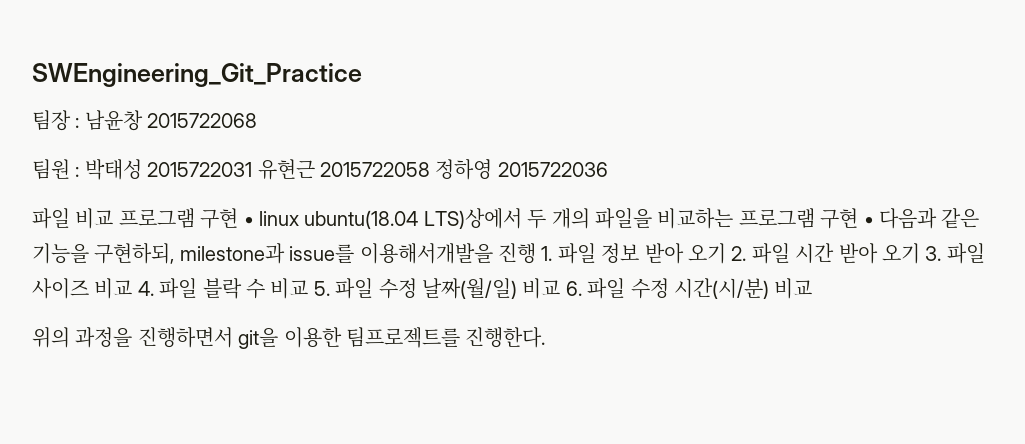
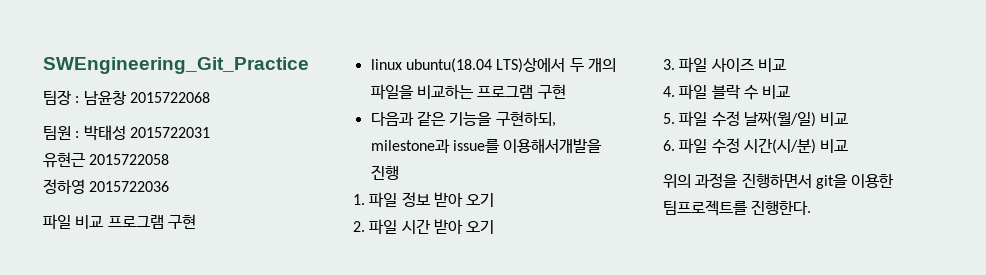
(253, 169) none -> (210, 132) //
(430, 169) none -> (170, 159) //
[243,217,254,226] • -> (196, 221) //
[863,217,874,226] • -> (566, 91) //
(536, 253) none -> (399, 172) //
(726, 253) none -> (495, 200) //
(920, 253) none -> (495, 227) //
(133, 288) none -> (786, 65) //
(309, 288) none -> (791, 92) //
(561, 288) none -> (849, 119) //

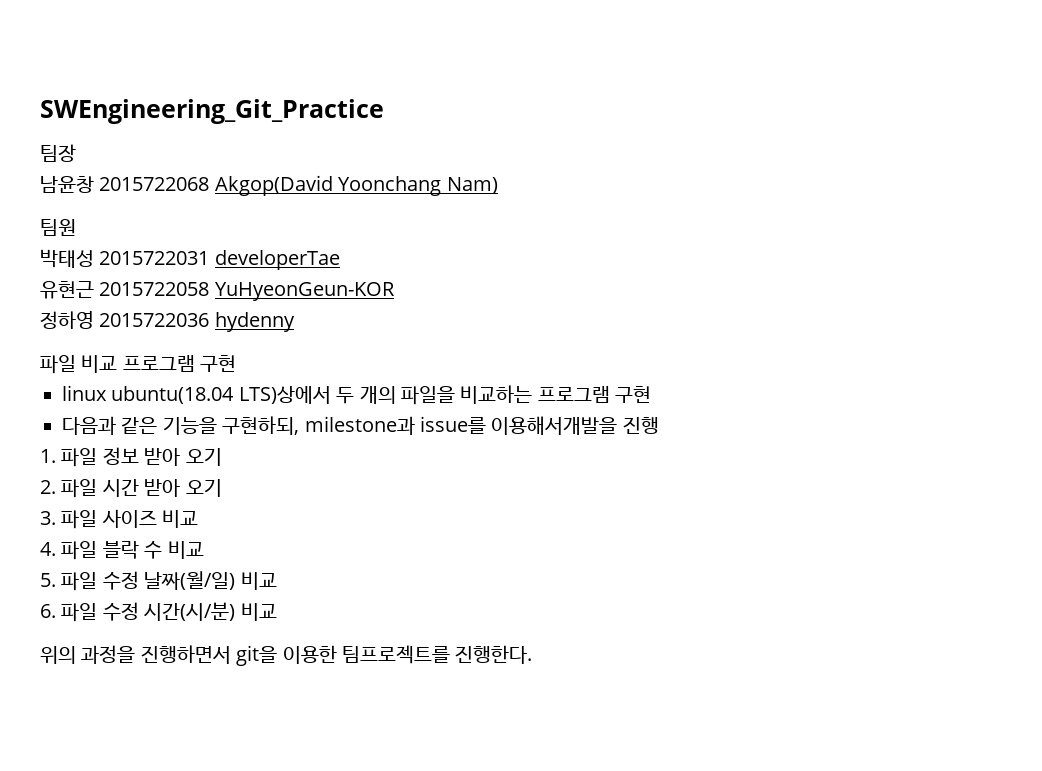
[75,96,80,103] : -> (76, 153) //
(210, 97) none -> [214,175,498,196] Akgop(David Yoonchang Nam)
[75,131,80,138] : -> (76, 227) //
(210, 132) none -> [214,250,340,270] developerTae
(170, 159) none -> [214,282,395,301] YuHyeonGeun-KOR
(170, 186) none -> [214,312,295,332] hydenny

